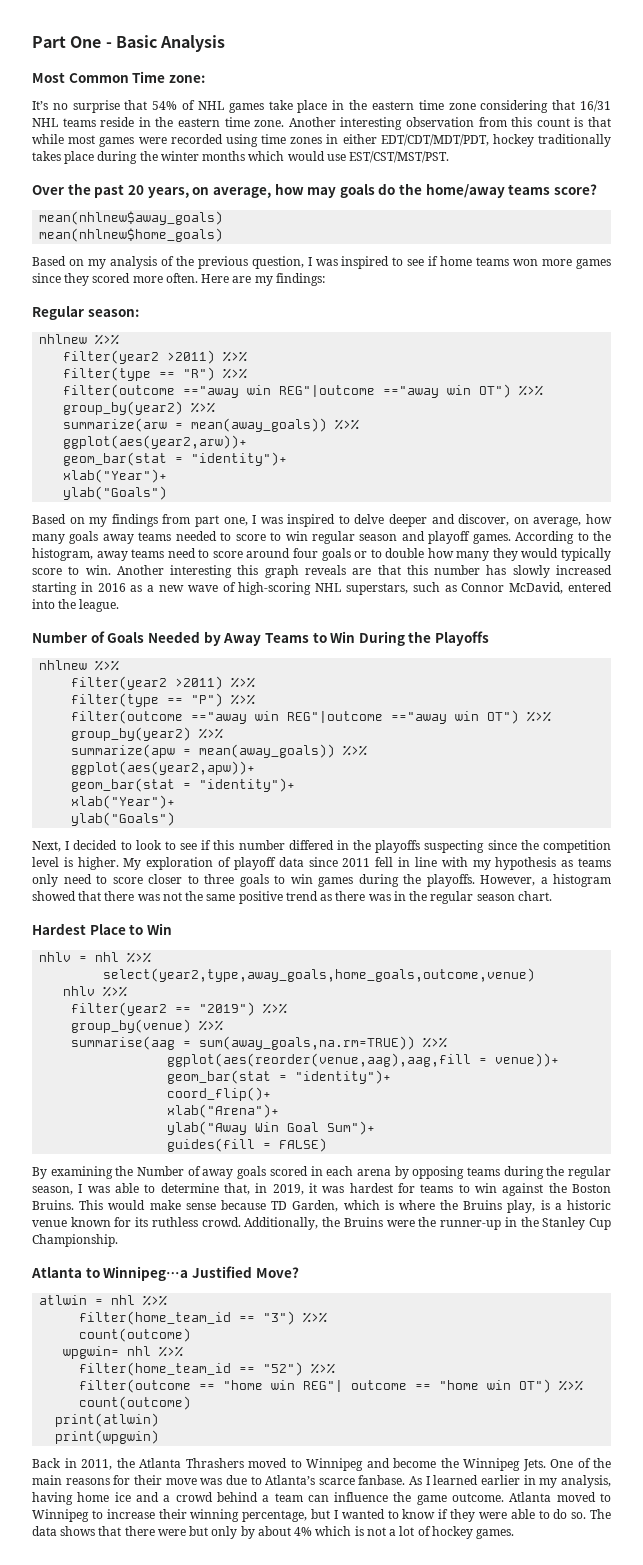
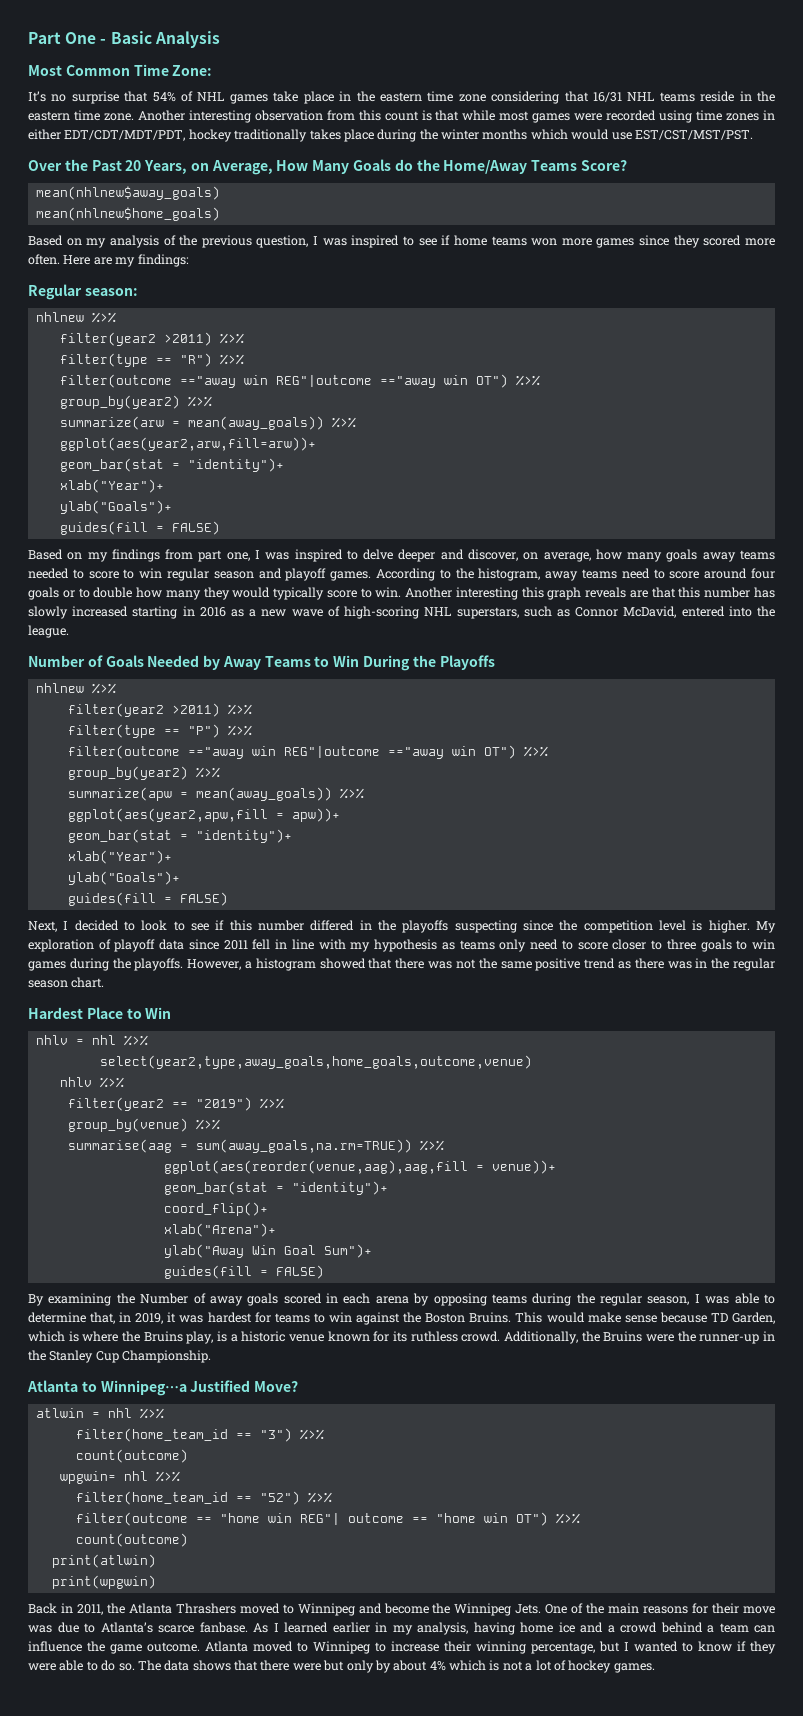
[168,75,205,83] zone: -> [172,65,213,76] Zone:
[94,183,598,198] past 20 years, on average, how may goals do the home/away teams score? -> [91,159,627,175] Past 20 Years, on Average, How Many Goals do the Home/Away Teams Score?
[63,435,248,449] [63,452,288,466] [63,469,168,483] [63,486,168,500] ggplot(aes(year2,arw))+ // geom_bar(stat = "identity")+ // xlab("Year")+ // ylab("Goals") -> [59,437,316,451] [59,458,284,472] [59,479,164,493] [59,500,172,514] [59,521,220,535] ggplot(aes(year2,arw,fill=arw))+ // geom_bar(stat = "identity")+ // xlab("Year")+ // ylab("Goals")+ // guides(fill = FALSE)
[71,761,256,775] [71,778,296,792] [71,795,176,809] [71,812,176,826] ggplot(aes(year2,apw))+ // geom_bar(stat = "identity")+ // xlab("Year")+ // ylab("Goals") -> [67,808,340,822] [67,829,292,843] [67,850,172,864] [67,871,180,885] [67,892,228,906] ggplot(aes(year2,apw,fill = apw))+ // geom_bar(stat = "identity")+ // xlab("Year")+ // ylab("Goals")+ // guides(fill = FALSE)

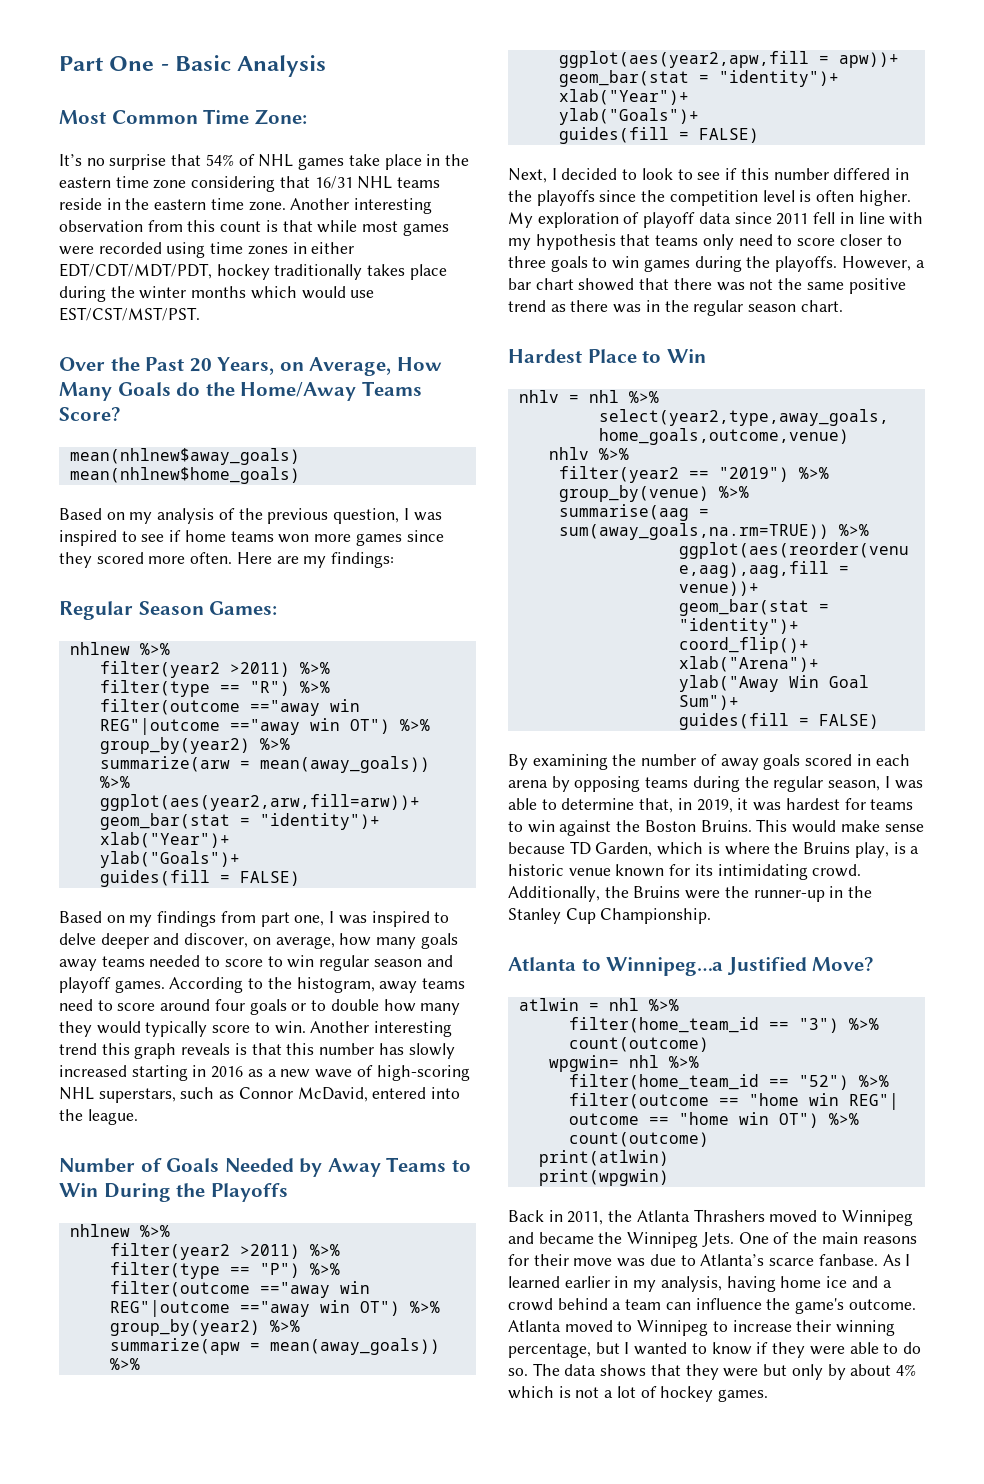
[84,288,138,296] season: -> [138,601,278,615] Season Games:
(518, 593) none -> [59,1043,97,1055] trend
[629,590,648,598] are -> [234,1043,247,1055] is
[454,920,517,933] suspecting -> (595, 198) none
(703, 925) none -> [816,190,855,202] often
[441,942,455,950] as -> [620,234,651,246] that
[255,958,316,971] histogram -> [508,278,574,290] bar chart
[140,1293,189,1304] Number -> [641,754,697,766] number
[410,1331,458,1342] ruthless -> [717,864,808,880] intimidating
[383,1603,429,1614] become -> [538,1232,594,1244] became
[110,1644,142,1654] game -> [795,1298,845,1314] game's
[260,1660,290,1671] there -> [685,1364,719,1380] they

